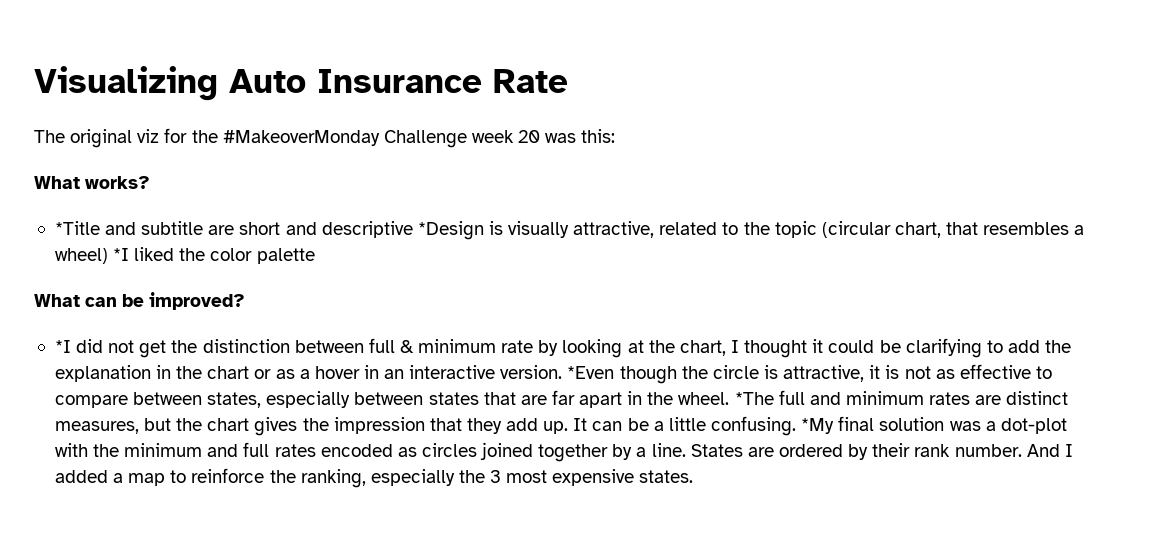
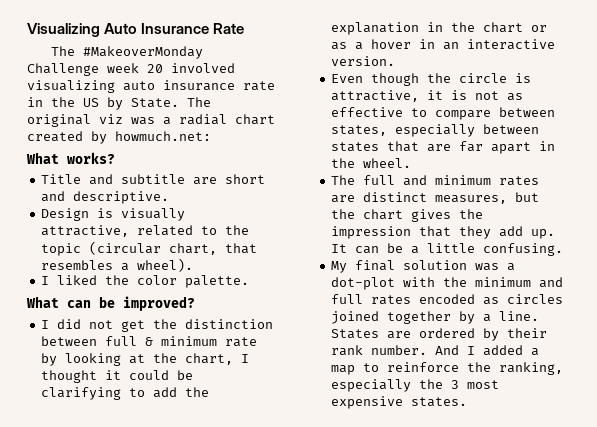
[70,128,616,148] original viz for the #MakeoverMonday Challenge week 20 was this: -> [82,46,203,59] [27,63,235,76] [27,80,275,93] [27,97,211,110] [27,114,275,127] [27,131,211,144] #MakeoverMonday Challenge week 20 involved visualizing auto insurance rate in the US by State. The original viz was a radial chart created by howmuch.net:
[54,221,100,235] *Title -> [41,174,82,184] Title
[321,221,484,240] descriptive *Design -> [73,191,170,204] [41,208,90,221] descriptive. // Design
[54,248,130,264] wheel) *I -> [137,258,194,272] [41,276,50,285] wheel). // I
[256,248,315,264] palette -> [185,275,250,288] palette.
[54,340,71,353] *I -> [41,320,50,329] I
[567,366,615,379] *Even -> [331,74,364,83] // Even
[734,392,774,405] *The -> [331,175,356,185] // The
[801,418,835,434] *My -> [331,261,348,273] // My

